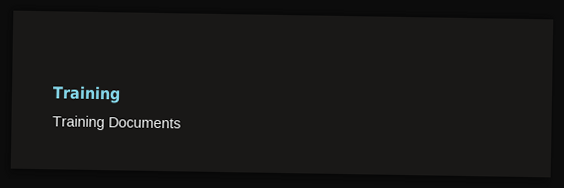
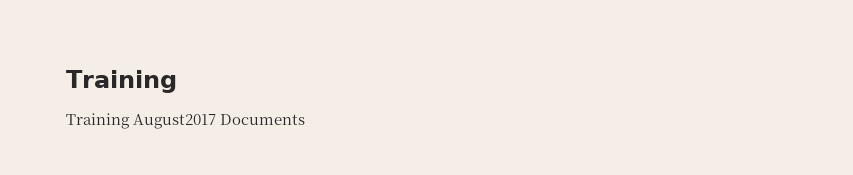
(105, 123) none -> [133,114,217,129] August2017

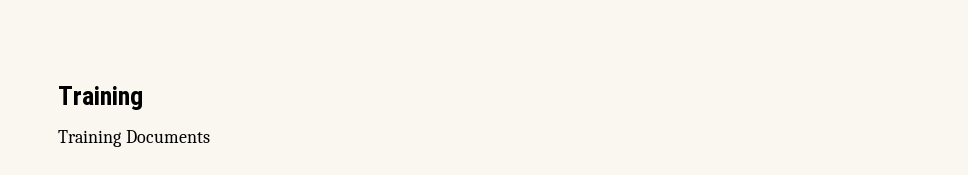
[133,114,217,129] August2017 -> (122, 138) none

